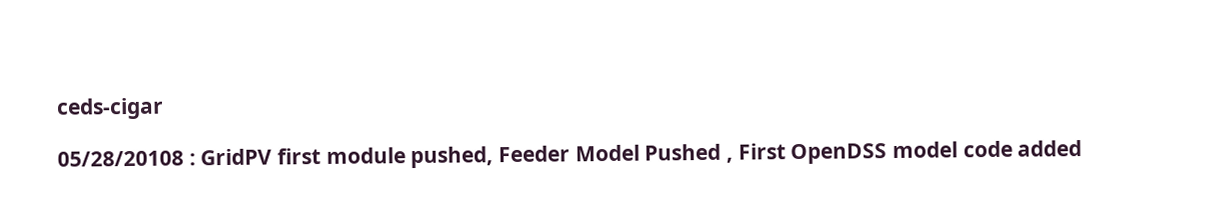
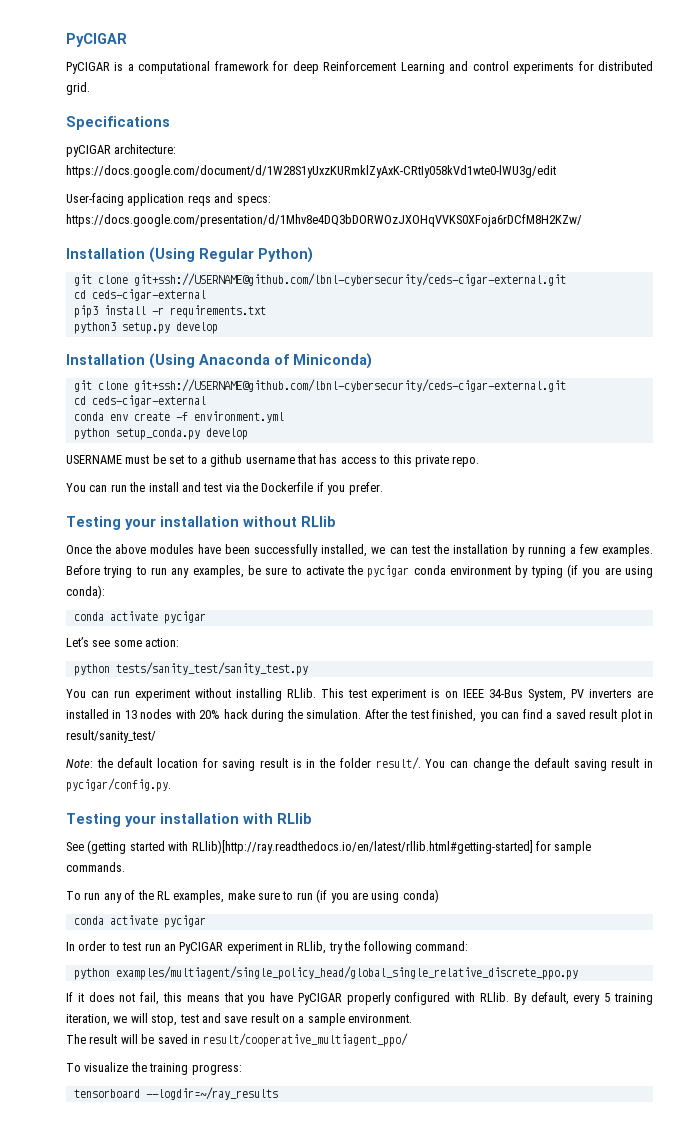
[56,97,164,120] [57,140,1083,169] ceds-cigar // 05/28/20108 : GridPV first module pushed, Feeder Model Pushed , First OpenDSS model code added -> [66,33,127,47] [66,61,653,74] [66,82,90,95] [66,116,170,130] [66,144,177,157] [66,165,556,178] [66,193,271,206] [66,214,582,227] [66,247,313,263] [73,273,566,286] [73,289,206,301] [73,305,266,318] [73,322,218,334] [66,353,372,369] [73,379,566,392] [73,395,206,407] [73,411,284,423] [73,428,248,440] [66,454,480,467] [66,482,383,495] [66,516,336,530] [66,544,653,557] [66,564,653,578] [66,585,105,599] [73,611,206,624] [66,637,180,647] [73,662,308,676] [66,688,653,701] [66,709,654,722] [66,730,156,743] [66,757,653,771] [66,778,171,792] [66,813,312,827] [66,840,592,854] [66,862,125,872] [66,889,439,903] [73,915,206,928] [66,941,468,954] [73,966,578,980] [66,992,653,1005] [66,1013,413,1026] [66,1033,409,1047] [66,1062,242,1075] [73,1087,278,1100] PyCIGAR // PyCIGAR is a computational framework for deep Reinforcement Learning and control experiments for distributed grid. // Specifications // pyCIGAR architecture: https://docs.google.com/document/d/1W28S1yUxzKURmklZyAxK-CRtIy058kVd1wte0-lWU3g/edit // User-facing application reqs and specs: https://docs.google.com/presentation/d/1Mhv8e4DQ3bDORWOzJXOHqVVKS0XFoja6rDCfM8H2KZw/ // Installation (Using Regular Python) // git clone git+ssh://USERNAME@github.com/lbnl-cybersecurity/ceds-cigar-external.git // cd ceds-cigar-external // pip3 install -r requirements.txt // python3 setup.py develop // Installation (Using Anaconda of Miniconda) // git clone git+ssh://USERNAME@github.com/lbnl-cybersecurity/ceds-cigar-external.git // cd ceds-cigar-external // conda env create -f environment.yml // python setup_conda.py develop // USERNAME must be set to a github username that has access to this private repo. // You can run the install and test via the Dockerfile if you prefer. // Testing your installation without RLlib // Once the above modules have been successfully installed, we can test the installation by running a few examples. Before trying to run any examples, be sure to activate the pycigar conda environment by typing (if you are using conda): // conda activate pycigar // Let’s see some action: // python tests/sanity_test/sanity_test.py // You can run experiment without installing RLlib. This test experiment is on IEEE 34-Bus System, PV inverters are installed in 13 nodes with 20% hack during the simulation. After the test finished, you can find a saved result plot in result/sanity_test/ // Note: the default location for saving result is in the folder result/. You can change the default saving result in pycigar/config.py. // Testing your installation with RLlib // See (getting started with RLlib)[http://ray.readthedocs.io/en/latest/rllib.html#getting-started] for sample commands. // To run any of the RL examples, make sure to run (if you are using conda) // conda activate pycigar // In order to test run an PyCIGAR experiment in RLlib, try the following command: // python examples/multiagent/single_policy_head/global_single_relative_discrete_ppo.py // If it does not fail, this means that you have PyCIGAR properly configured with RLlib. By default, every 5 training iteration, we will stop, test and save result on a sample environment. // The result will be saved in result/cooperative_multiagent_ppo/ // To visualize the training progress: // tensorboard --logdir=~/ray_results

